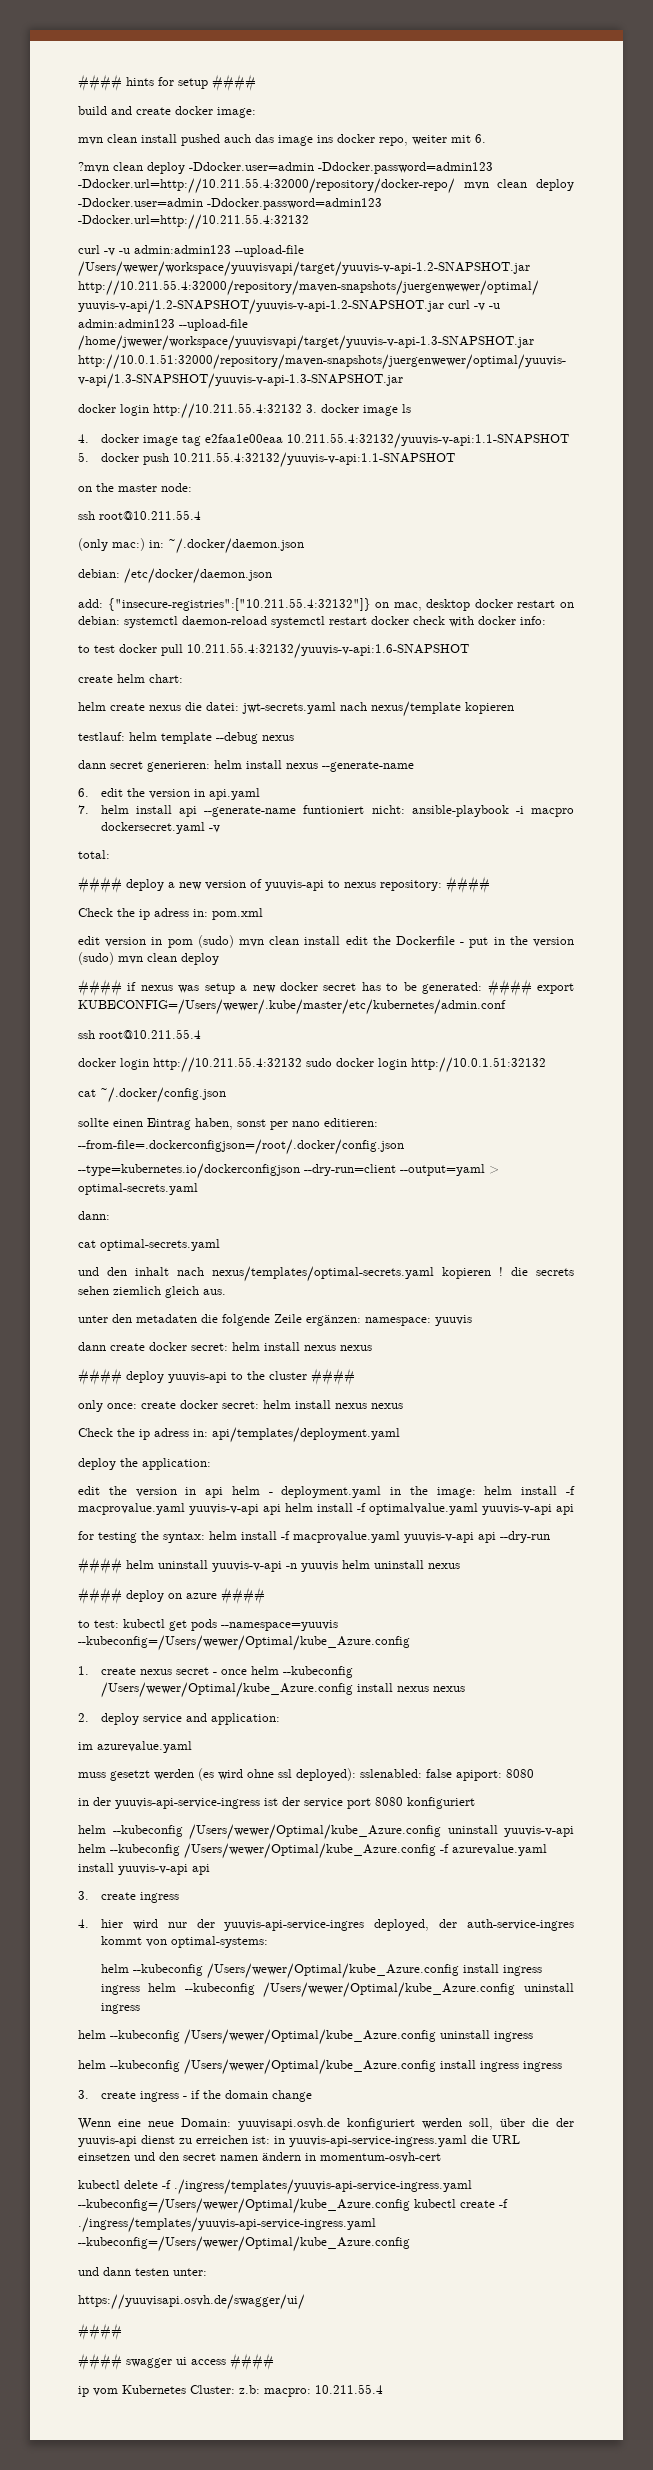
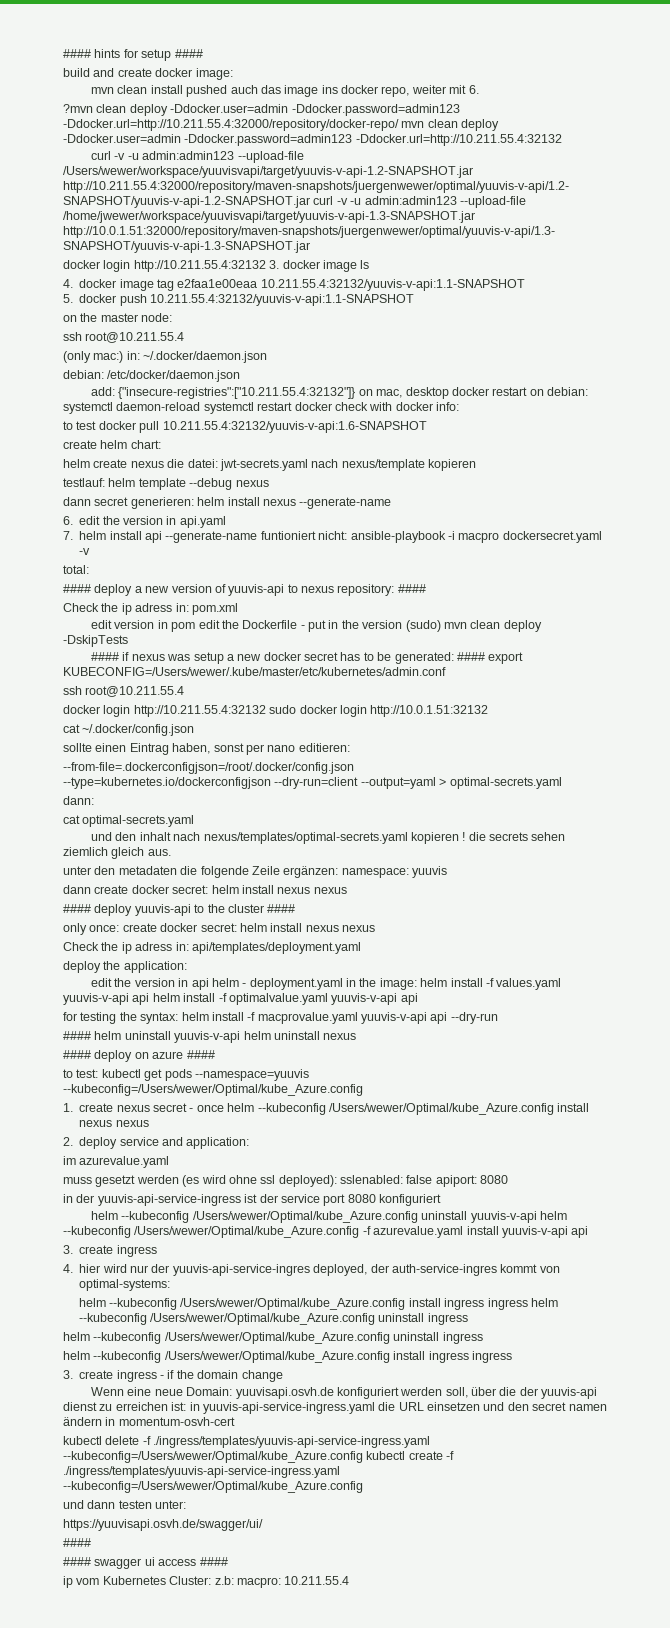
[197,935,341,948] (sudo) mvn clean install -> (196, 627) none
(219, 959) none -> [63,635,128,647] -DskipTests
[78,1503,185,1515] macprovalue.yaml -> [496,978,562,990] values.yaml
[286,1561,338,1572] -n yuuvis -> (241, 1037) none

